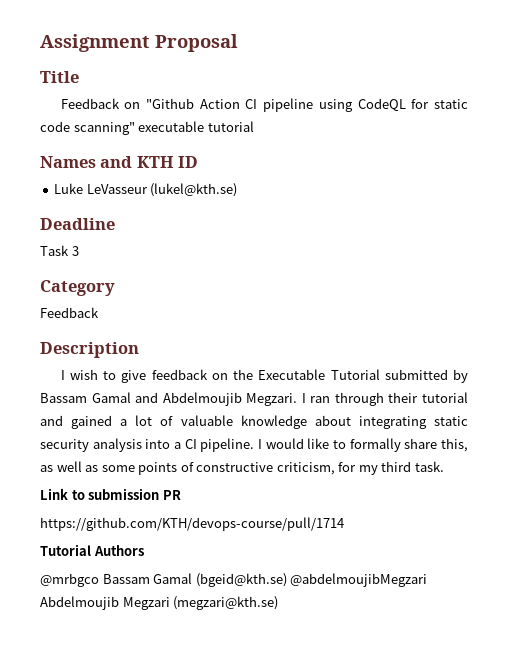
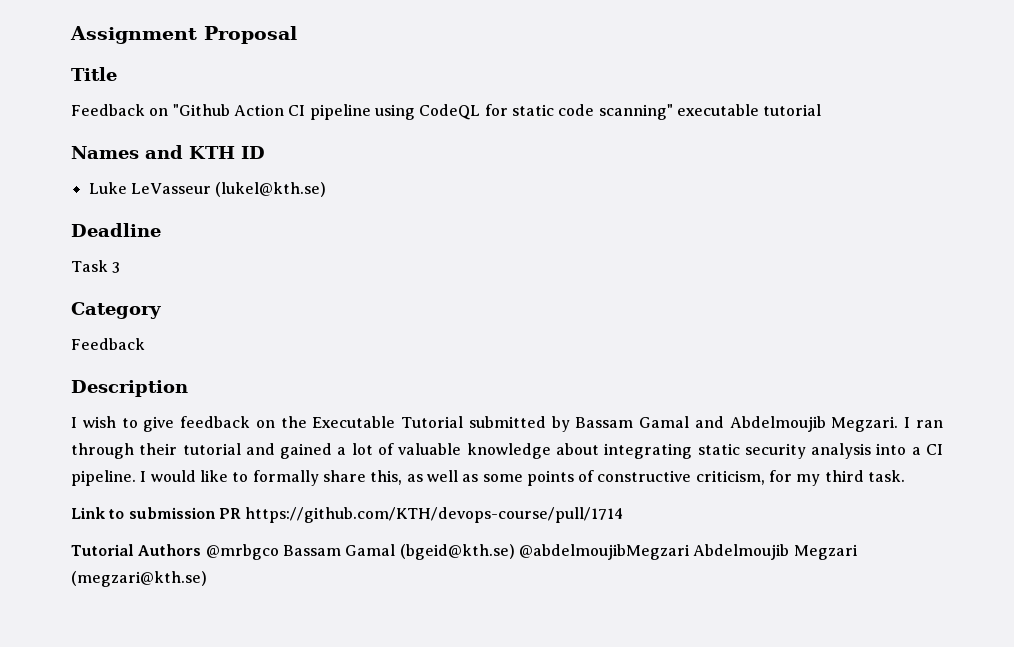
(181, 495) // -> (241, 513) none
(144, 550) // -> (202, 550) none

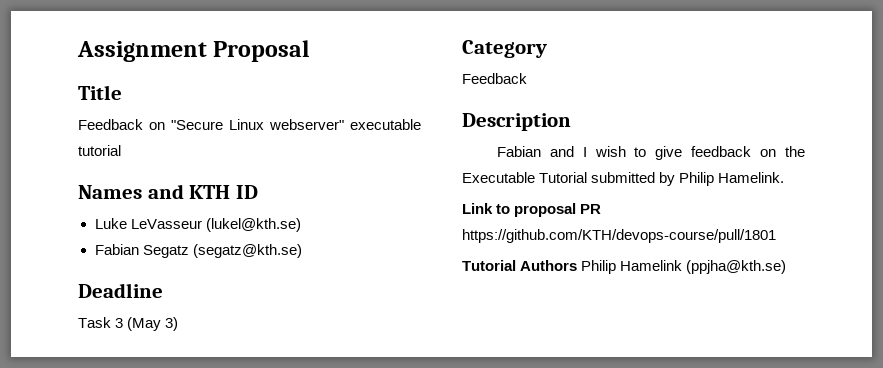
[172,104,673,120] "Github Action CI pipeline using CodeQL for static code scanning" -> [171,119,344,130] "Secure Linux webserver"
(327, 189) none -> [94,244,302,258] // Fabian Segatz (segatz@kth.se)
(121, 267) none -> [127,317,179,331] (May 3)
(188, 388) none -> [496,146,574,157] Fabian and
[575,416,943,432] [71,443,943,459] [71,470,906,486] Bassam Gamal and Abdelmoujib Megzari. I ran through their tutorial and gained a lot of valuable knowledge about integrating static security analysis into a CI pipeline. I would like to formally share this, as well as some points of constructive criticism, for my third task. -> [679,172,785,186] Philip Hamelink.
[128,507,624,523] submission PR https://github.com/KTH/devops-course/pull/1714 -> [514,203,602,217] [462,229,776,243] proposal PR https://github.com/KTH/devops-course/pull/1801
[205,544,858,560] [71,571,207,587] @mrbgco Bassam Gamal (bgeid@kth.se) @abdelmoujibMegzari Abdelmoujib Megzari (megzari@kth.se) -> [581,260,787,274] Philip Hamelink (ppjha@kth.se)

